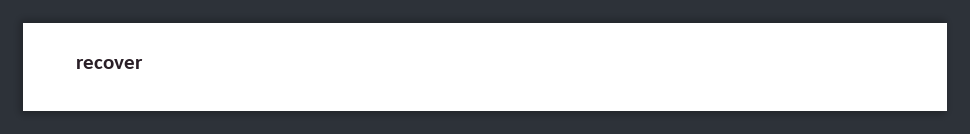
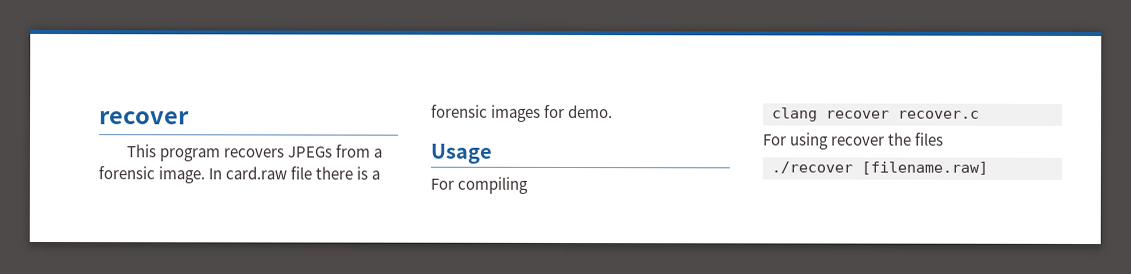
[76,59,143,69] recover -> [99,111,190,125] [126,144,383,162] [98,166,381,184] [431,104,614,122] [430,143,492,164] [430,176,529,194] [772,107,980,122] [762,132,945,150] [771,161,988,175] recover // This program recovers JPEGs from a forensic image. In card.raw file there is a forensic images for demo. // Usage // For compiling // clang recover recover.c // For using recover the files // ./recover [filename.raw]

